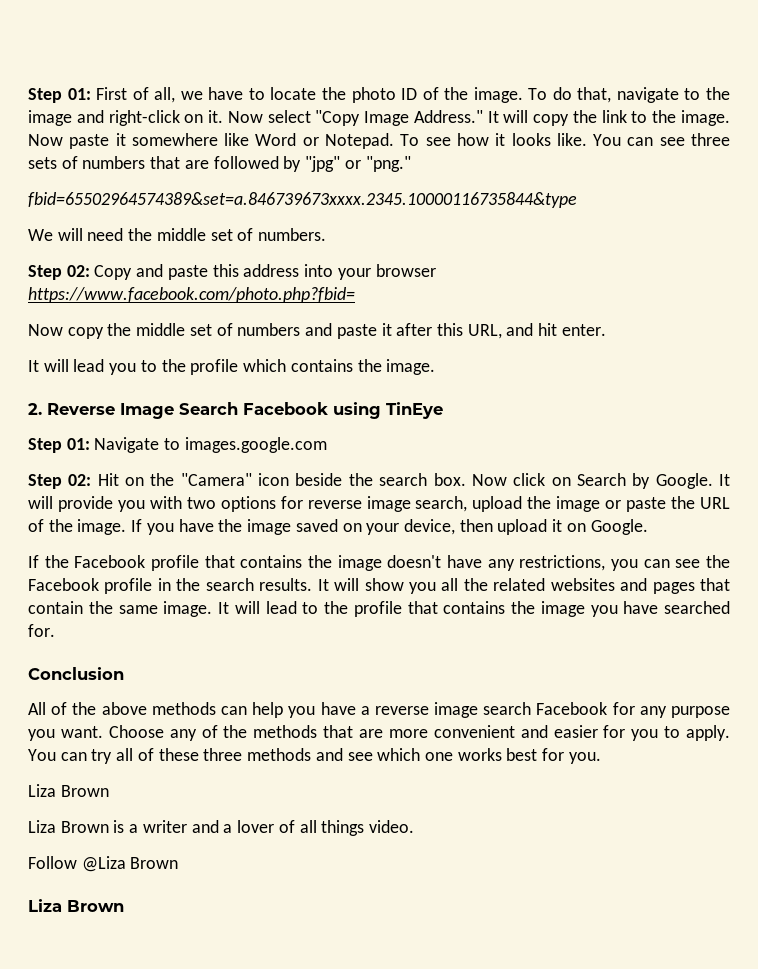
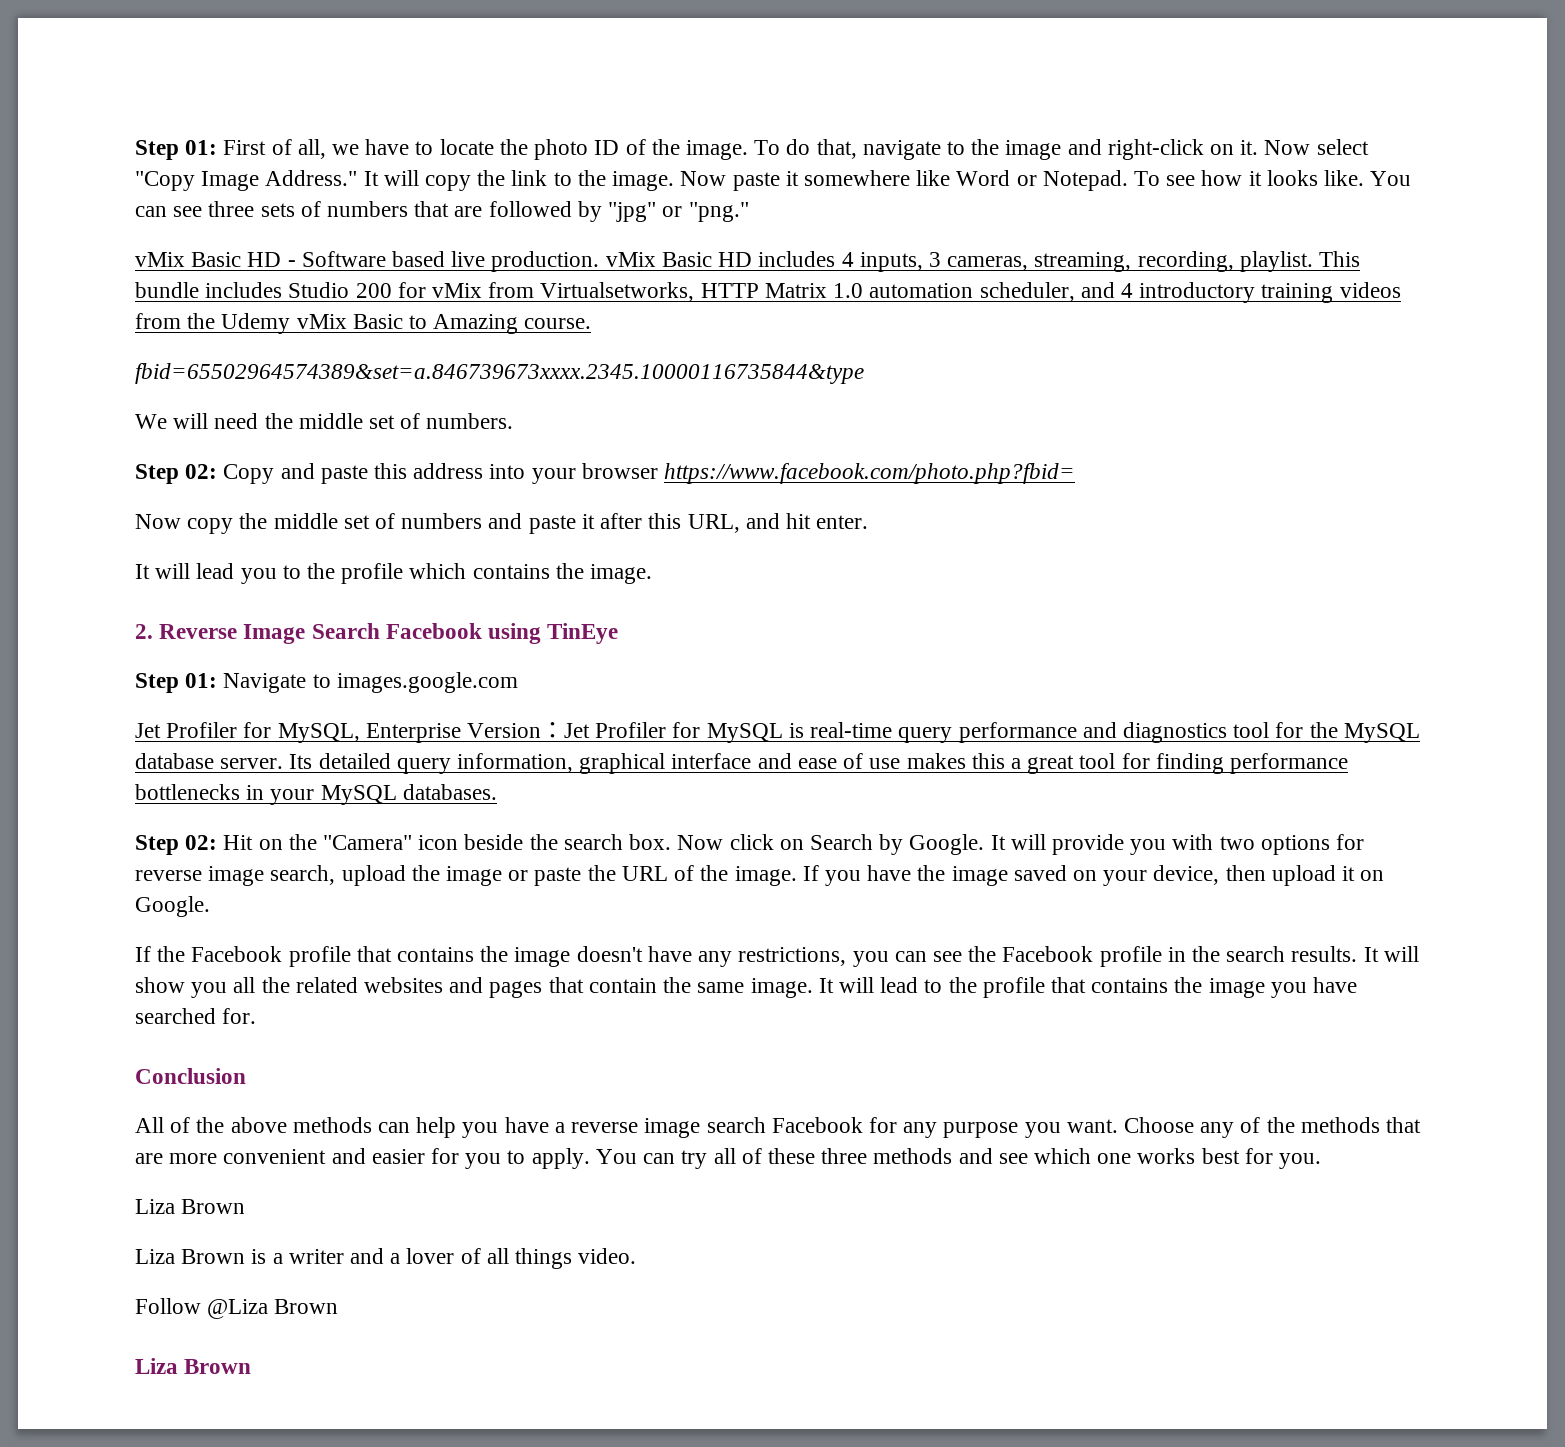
(411, 164) none -> [135,251,1360,272] [135,282,1401,303] [135,313,592,334] // vMix Basic HD - Software based live production. vMix Basic HD includes 4 inputs, 3 cameras, streaming, recording, playlist. This bundle includes Studio 200 for vMix from Virtualsetworks, HTTP Matrix 1.0 automation scheduler, and 4 introductory training videos from the Udemy vMix Basic to Amazing course.
(327, 445) none -> [135,722,1420,743] [135,753,1348,774] [135,784,497,805] // Jet Profiler for MySQL, Enterprise Version：Jet Profiler for MySQL is real-time query performance and diagnostics tool for the MySQL database server. Its detailed query information, graphical interface and ease of use makes this a great tool for finding performance bottlenecks in your MySQL databases.

